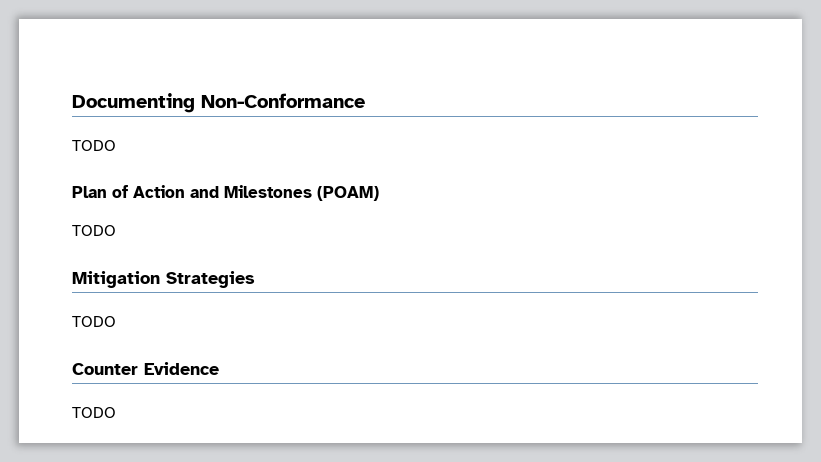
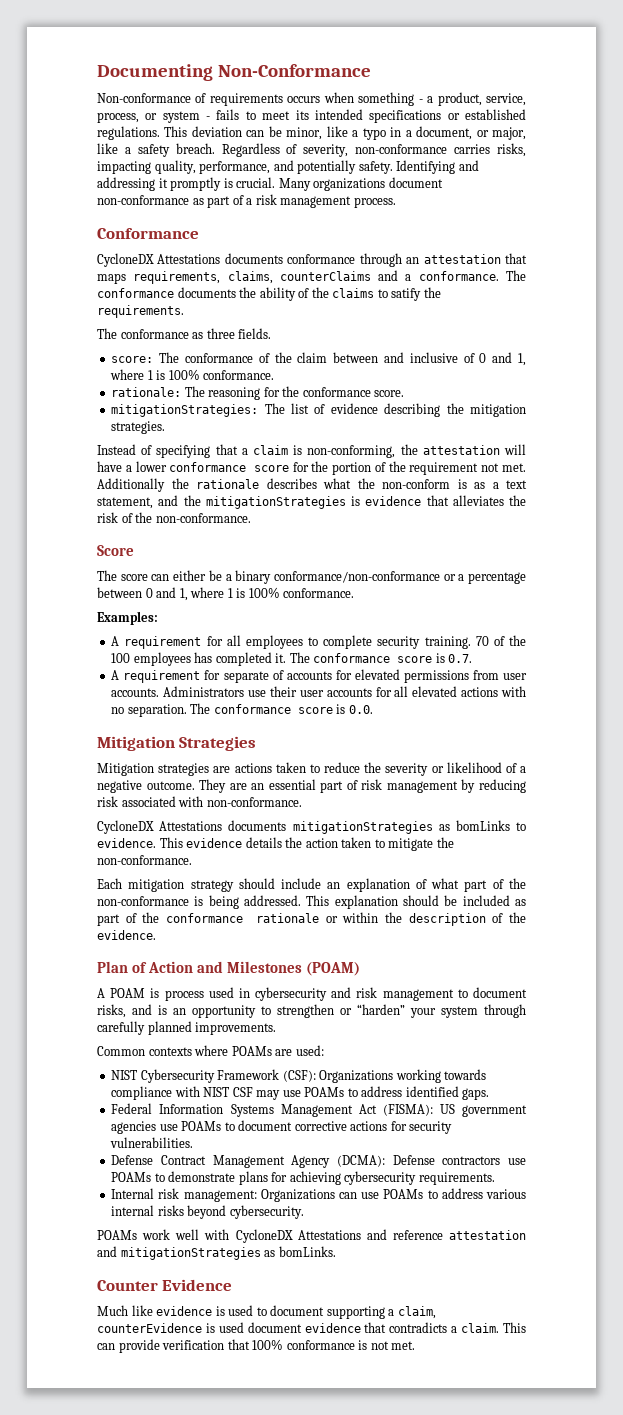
[72,140,116,151] TODO -> [97,92,527,106] [97,109,526,123] [97,126,526,140] [97,143,526,157] [97,160,479,174] [97,177,443,191] [97,194,396,208] [97,228,199,239] [97,253,527,267] [97,270,526,284] [97,287,441,301] [97,305,184,318] [97,328,272,339] [111,352,526,366] [110,369,275,380] [111,386,405,400] [111,403,526,417] [111,421,166,434] [97,444,526,458] [97,461,526,475] [97,478,527,492] [97,495,526,509] [97,512,251,523] [97,545,134,556] [97,570,526,584] [97,587,355,601] [97,611,158,625] [111,635,526,649] [111,652,473,666] [111,669,527,683] [111,686,526,697] [111,703,373,717] [97,736,257,751] [97,762,526,776] [97,779,526,793] [97,796,302,807] [97,820,526,834] [97,837,454,851] [97,855,192,865] [97,878,526,892] [97,895,526,909] [97,912,526,926] [97,930,156,940] Non-conformance of requirements occurs when something - a product, service, process, or system - fails to meet its intended specifications or established regulations. This deviation can be minor, like a typo in a document, or major, like a safety breach. Regardless of severity, non-conformance carries risks, impacting quality, performance, and potentially safety. Identifying and addressing it promptly is crucial. Many organizations document non-conformance as part of a risk management process. // Conformance // CycloneDX Attestations documents conformance through an attestation that maps requirements, claims, counterClaims and a conformance. The conformance documents the ability of the claims to satify the requirements. // The conformance as three fields. // score: The conformance of the claim between and inclusive of 0 and 1, where 1 is 100% conformance. // rationale: The reasoning for the conformance score. // mitigationStrategies: The list of evidence describing the mitigation strategies. // Instead of specifying that a claim is non-conforming, the attestation will have a lower conformance score for the portion of the requirement not met. Additionally the rationale describes what the non-conform is as a text statement, and the mitigationStrategies is evidence that alleviates the risk of the non-conformance. // Score // The score can either be a binary conformance/non-conformance or a percentage between 0 and 1, where 1 is 100% conformance. // Examples: // A requirement for all employees to complete security training. 70 of the 100 employees has completed it. The conformance score is 0.7. // A requirement for separate of accounts for elevated permissions from user accounts. Administrators use their user accounts for all elevated actions with no separation. The conformance score is 0.0. // Mitigation Strategies // Mitigation strategies are actions taken to reduce the severity or likelihood of a negative outcome. They are an essential part of risk management by reducing risk associated with non-conformance. // CycloneDX Attestations documents mitigationStrategies as bomLinks to evidence. This evidence details the action taken to mitigate the non-conformance. // Each mitigation strategy should include an explanation of what part of the non-conformance is being addressed. This explanation should be included as part of the conformance rationale or within the description of the evidence.
[72,225,116,236] [72,271,255,288] [72,316,116,327] [72,362,219,375] [72,407,116,418] TODO // Mitigation Strategies // TODO // Counter Evidence // TODO -> [97,987,527,1001] [97,1004,526,1018] [97,1021,277,1035] [97,1045,324,1056] [111,1069,487,1083] [111,1086,490,1100] [111,1103,527,1117] [111,1120,453,1134] [110,1137,194,1148] [111,1155,526,1168] [111,1171,495,1185] [111,1188,526,1202] [111,1205,304,1219] [97,1229,526,1243] [97,1246,336,1260] [97,1279,233,1291] [97,1305,436,1319] [97,1322,527,1333] [97,1339,416,1353] A POAM is process used in cybersecurity and risk management to document risks, and is an opportunity to strengthen or “harden” your system through carefully planned improvements. // Common contexts where POAMs are used: // NIST Cybersecurity Framework (CSF): Organizations working towards compliance with NIST CSF may use POAMs to address identified gaps. // Federal Information Systems Management Act (FISMA): US government agencies use POAMs to document corrective actions for security vulnerabilities. // Defense Contract Management Agency (DCMA): Defense contractors use POAMs to demonstrate plans for achieving cybersecurity requirements. // Internal risk management: Organizations can use POAMs to address various internal risks beyond cybersecurity. // POAMs work well with CycloneDX Attestations and reference attestation and mitigationStrategies as bomLinks. // Counter Evidence // Much like evidence is used to document supporting a claim, counterEvidence is used document evidence that contradicts a claim. This can provide verification that 100% conformance is not met.

